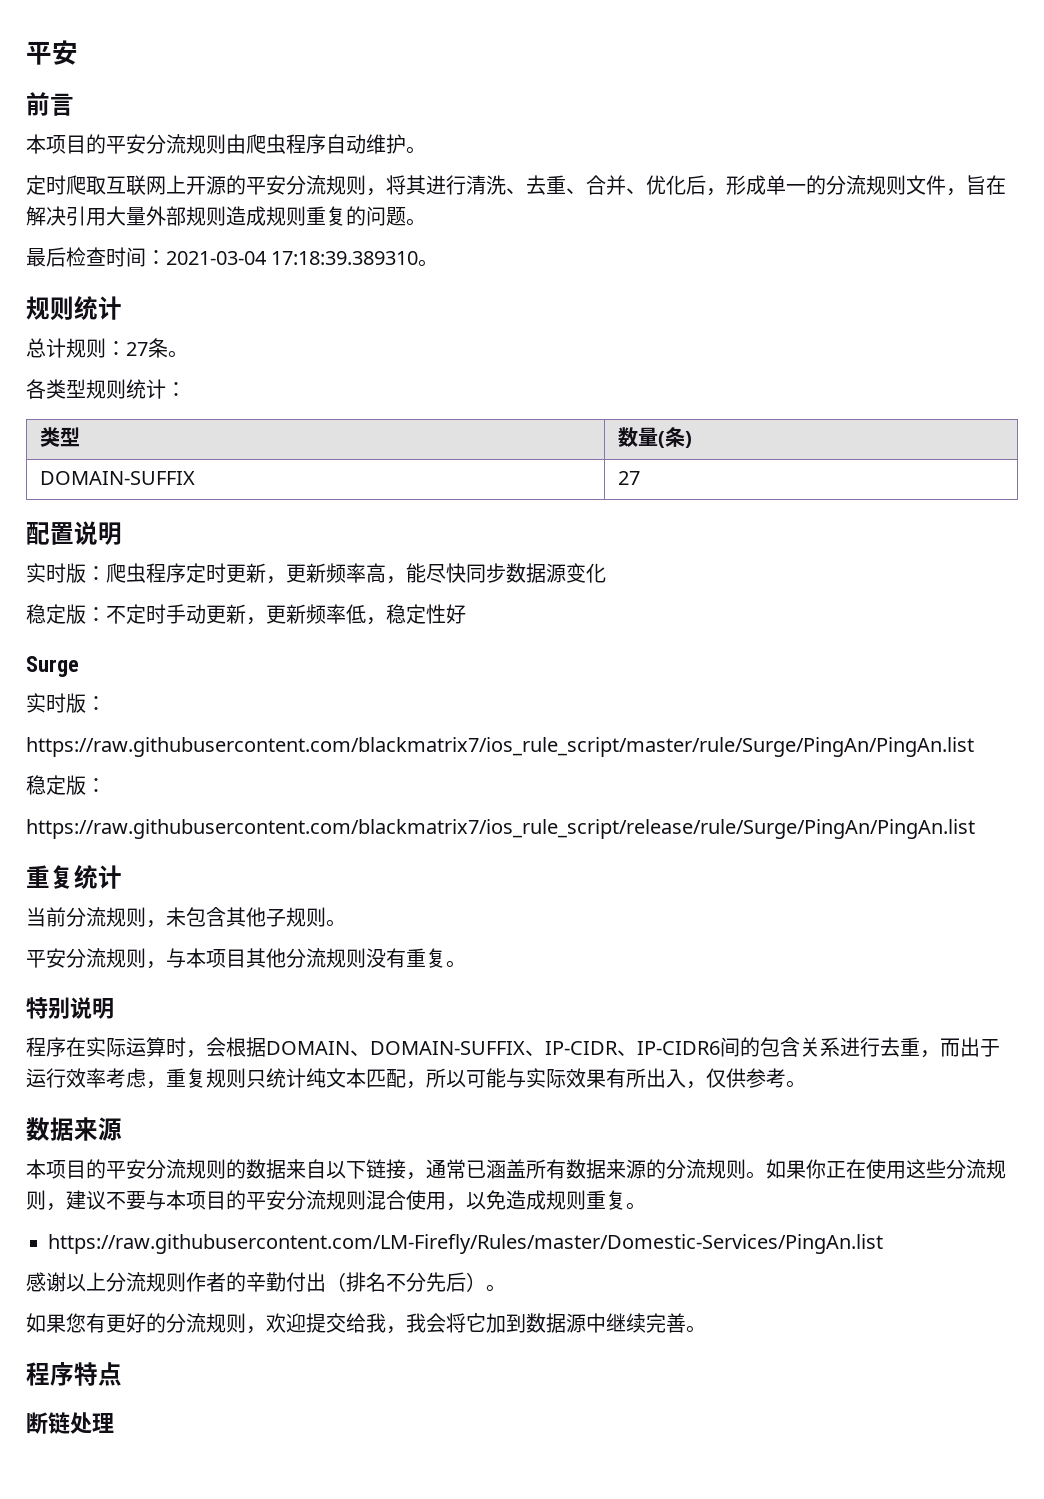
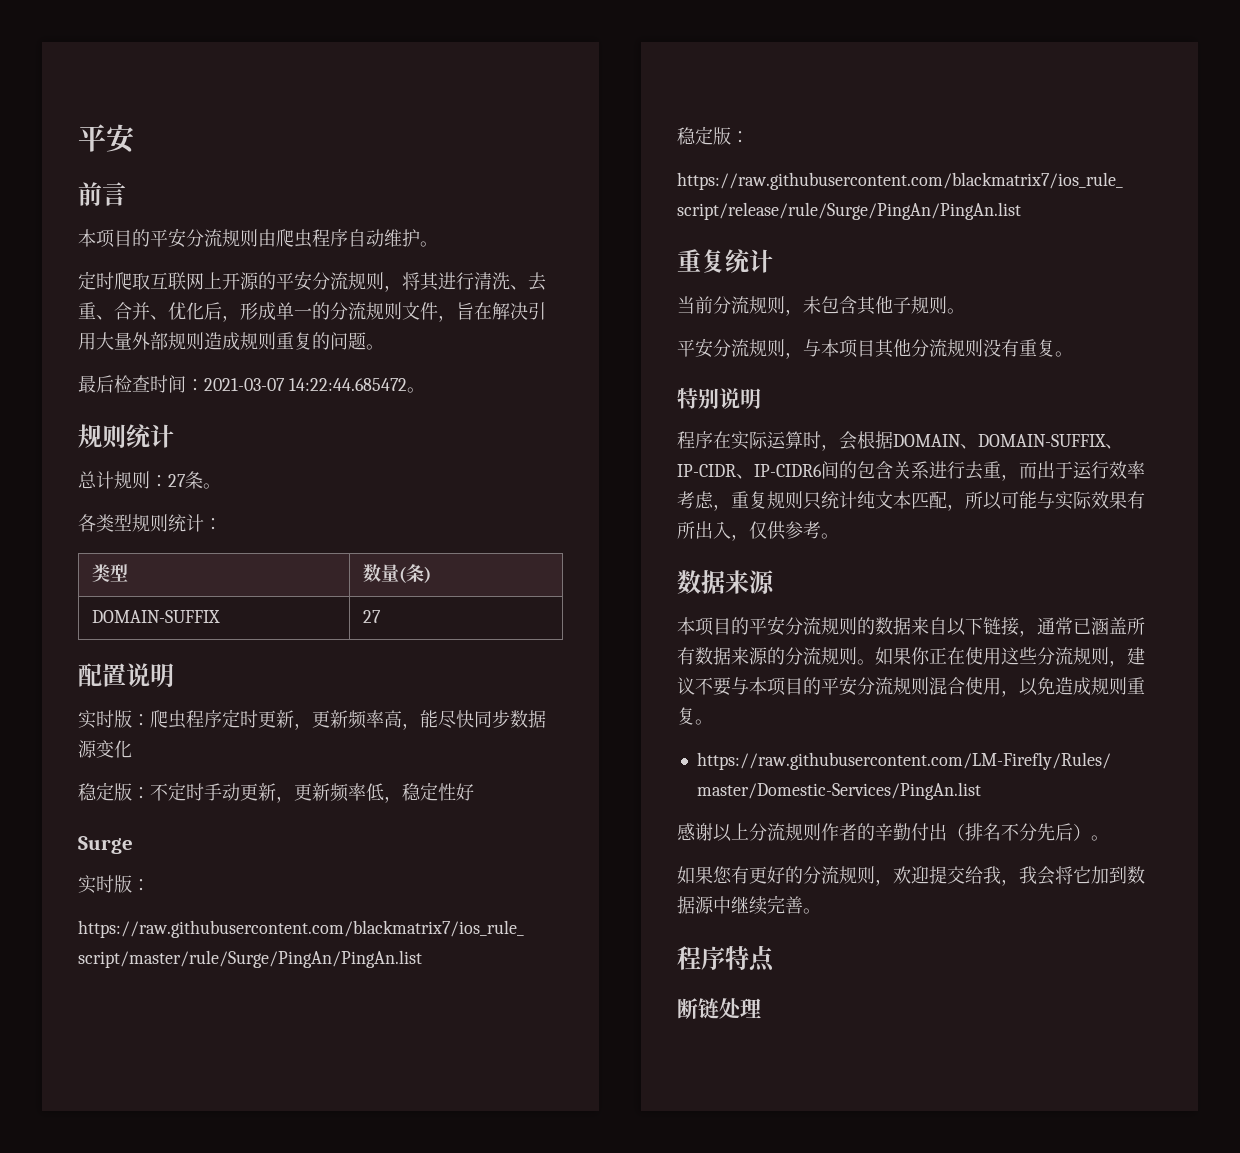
[166,251,419,265] 2021-03-04 17:18:39.389310 -> [204,378,407,391] 2021-03-07 14:22:44.685472

